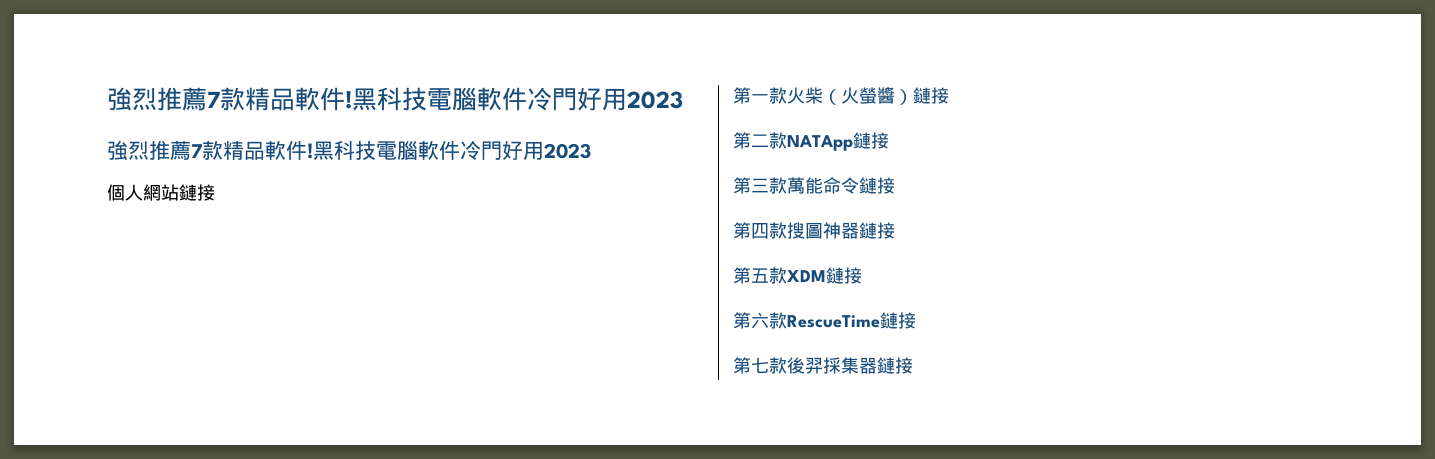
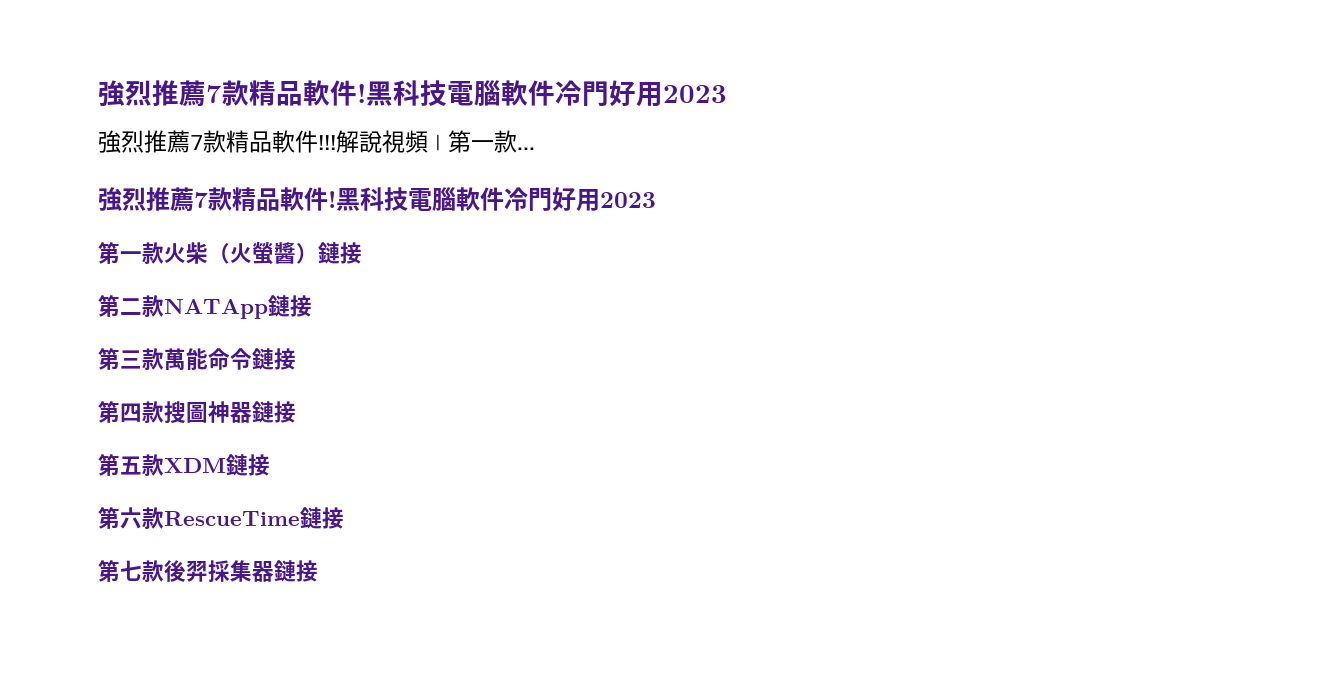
(683, 100) none -> [98,130,536,153] // 強烈推薦7款精品軟件!!!解說視頻 | 第一款...
[107,184,215,201] // 個人網站鏈接 -> (656, 200) none

